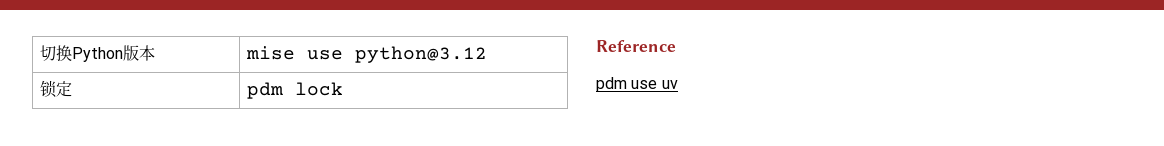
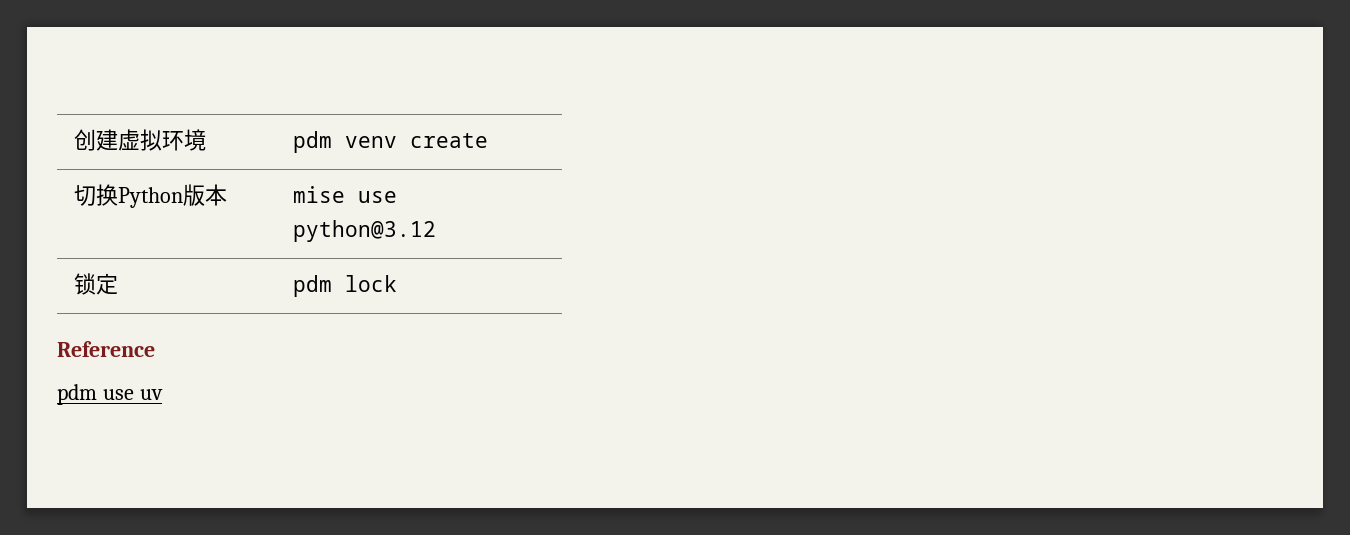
(40, 53) none -> [74,129,207,151] [293,131,489,153] 创建虚拟环境 | pdm venv create //

